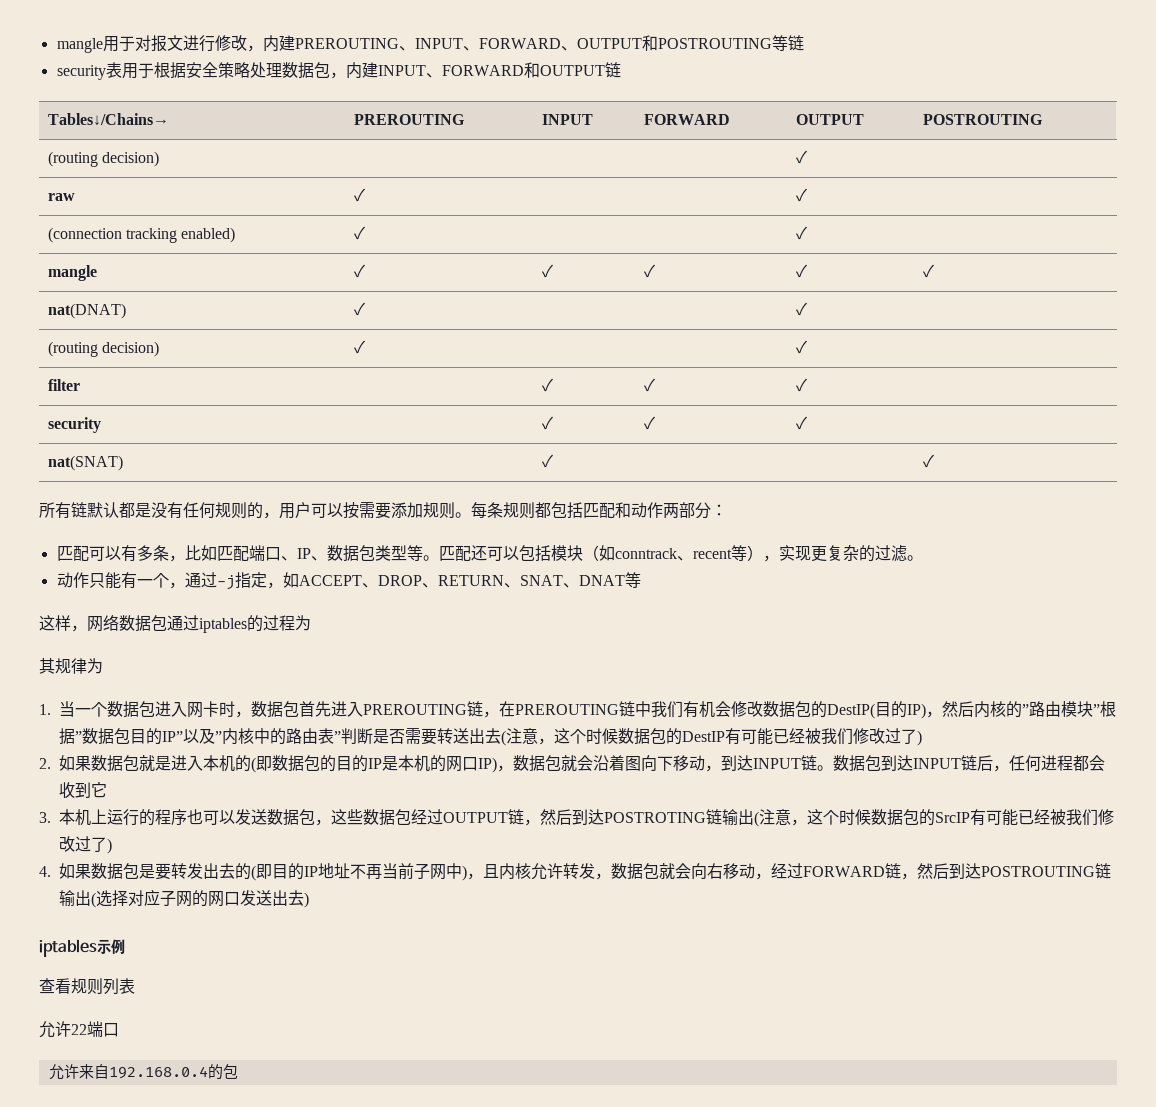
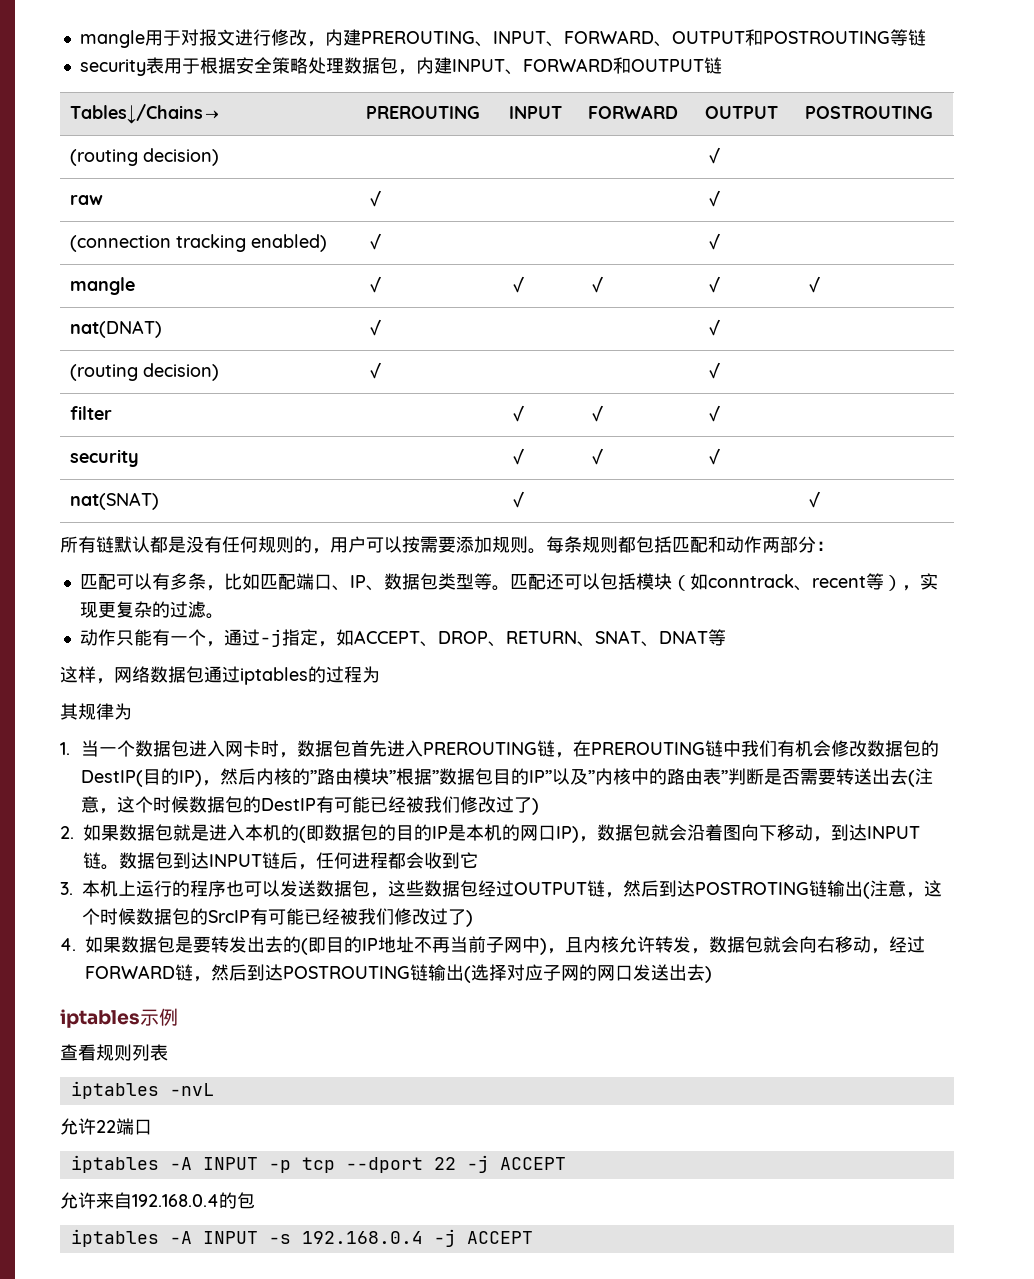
(135, 986) none -> [70,1081,214,1099] // iptables -nvL
[48,1064,238,1080] 允许来自192.168.0.4的包 -> [70,1155,566,1173] [60,1192,255,1209] [70,1229,533,1247] iptables -A INPUT -p tcp --dport 22 -j ACCEPT // 允许来自192.168.0.4的包 // iptables -A INPUT -s 192.168.0.4 -j ACCEPT

